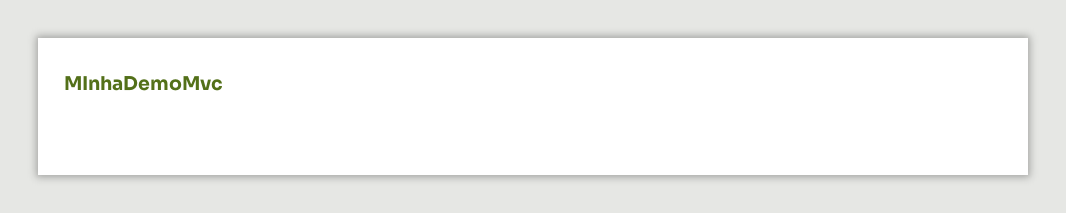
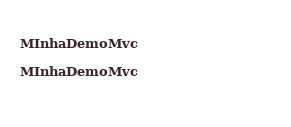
[64,76,223,91] MInhaDemoMvc -> [20,38,138,48] [20,66,138,76] MInhaDemoMvc // MInhaDemoMvc

